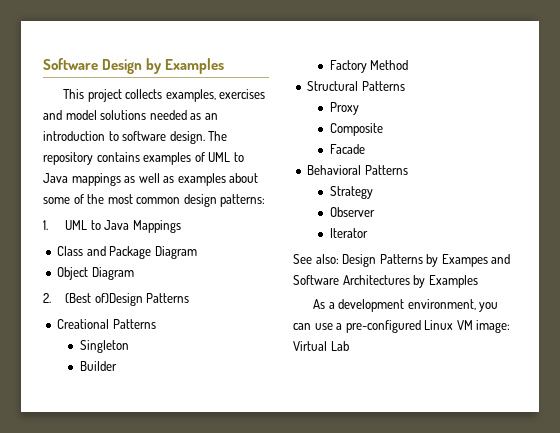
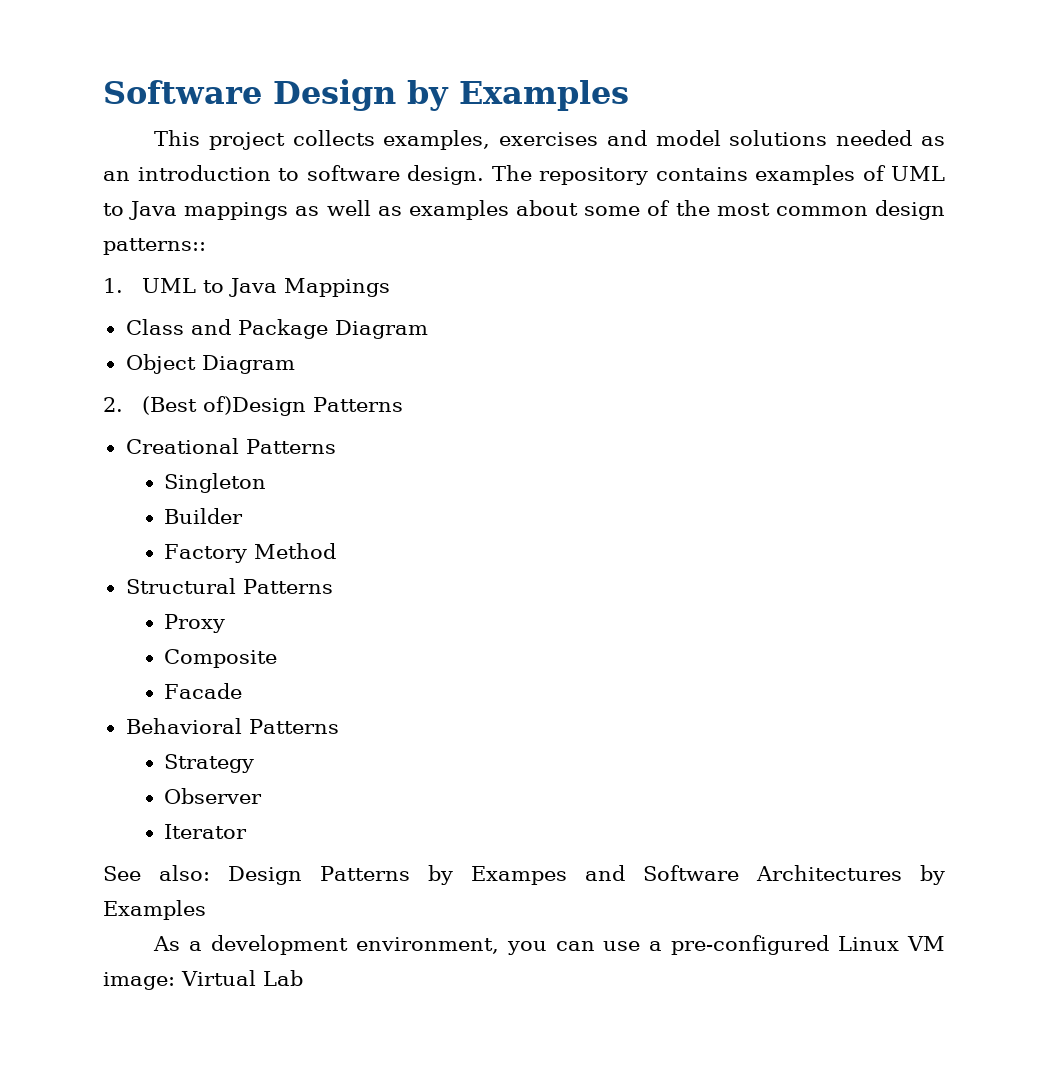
[220,194,266,207] patterns: -> [103,238,206,255] patterns::

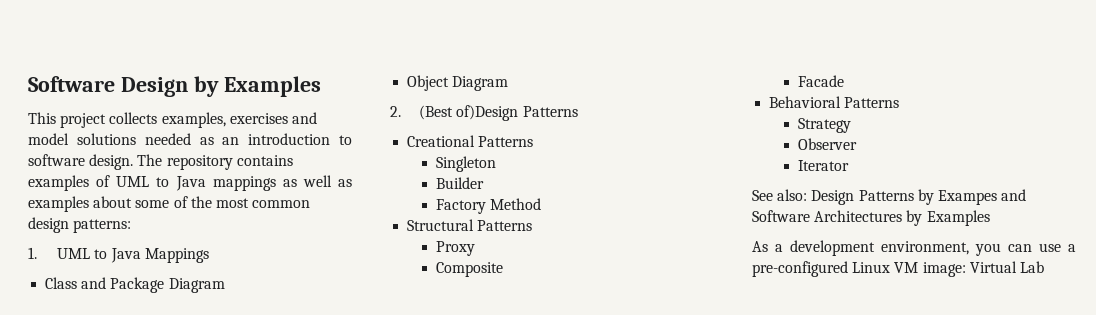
[103,238,206,255] patterns:: -> [73,219,132,233] patterns:

